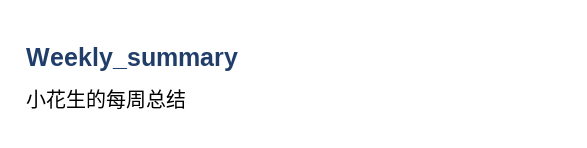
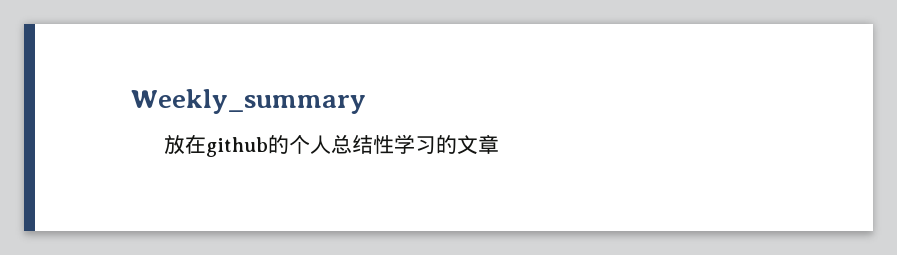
[26,89,186,110] 小花生的每周总结 -> [163,134,499,157] 放在github的个人总结性学习的文章

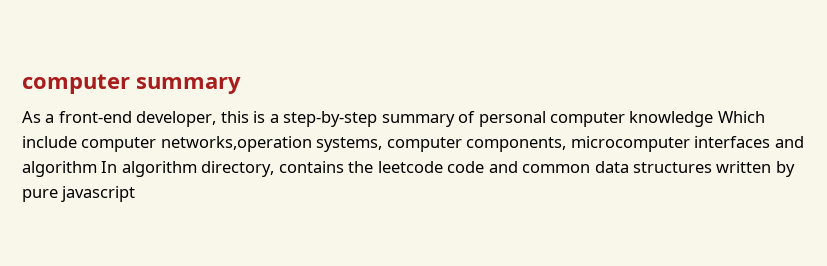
[131,89,366,114] [163,134,499,157] Weekly_summary // 放在github的个人总结性学习的文章 -> [22,74,241,94] [22,111,765,127] [22,136,804,152] [22,161,795,177] [22,186,136,202] computer summary // As a front-end developer, this is a step-by-step summary of personal computer knowledge Which include computer networks,operation systems, computer components, microcomputer interfaces and algorithm In algorithm directory, contains the leetcode code and common data structures written by pure javascript

